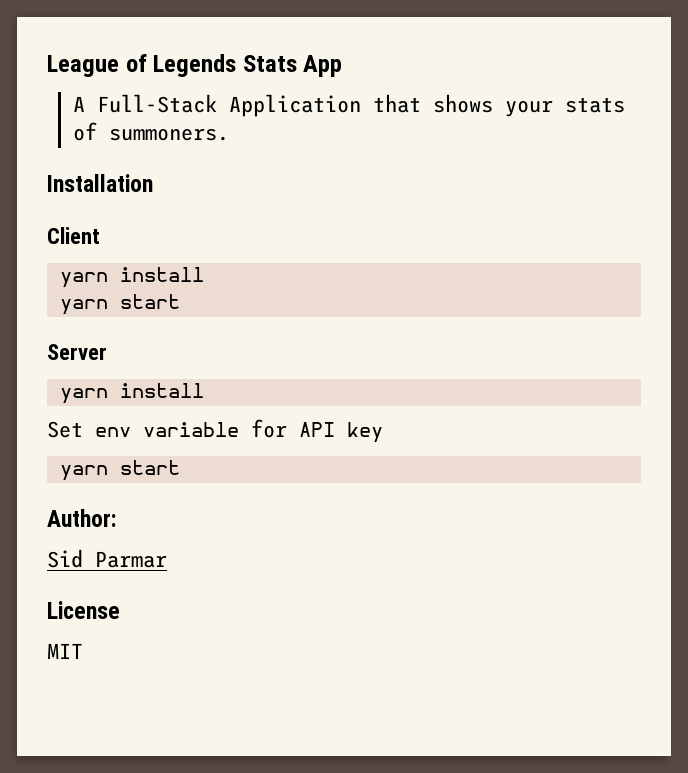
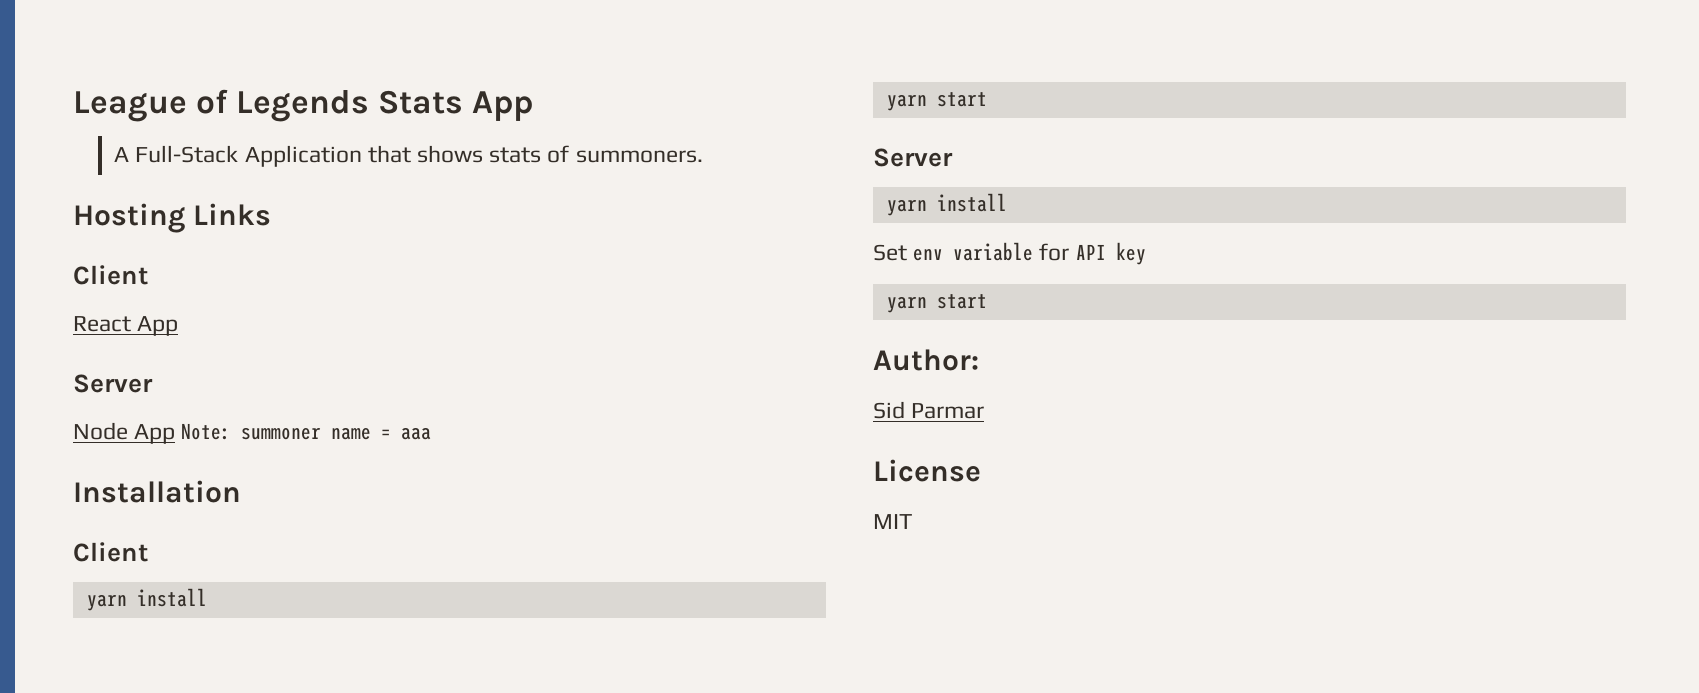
[504,100,553,117] your -> (484, 154) none
(229, 134) none -> [73,203,272,233] [73,265,148,285] [73,316,179,336] [73,374,153,393] [73,422,432,444] // Hosting Links // Client // React App // Server // Node App Note: summoner name = aaa

